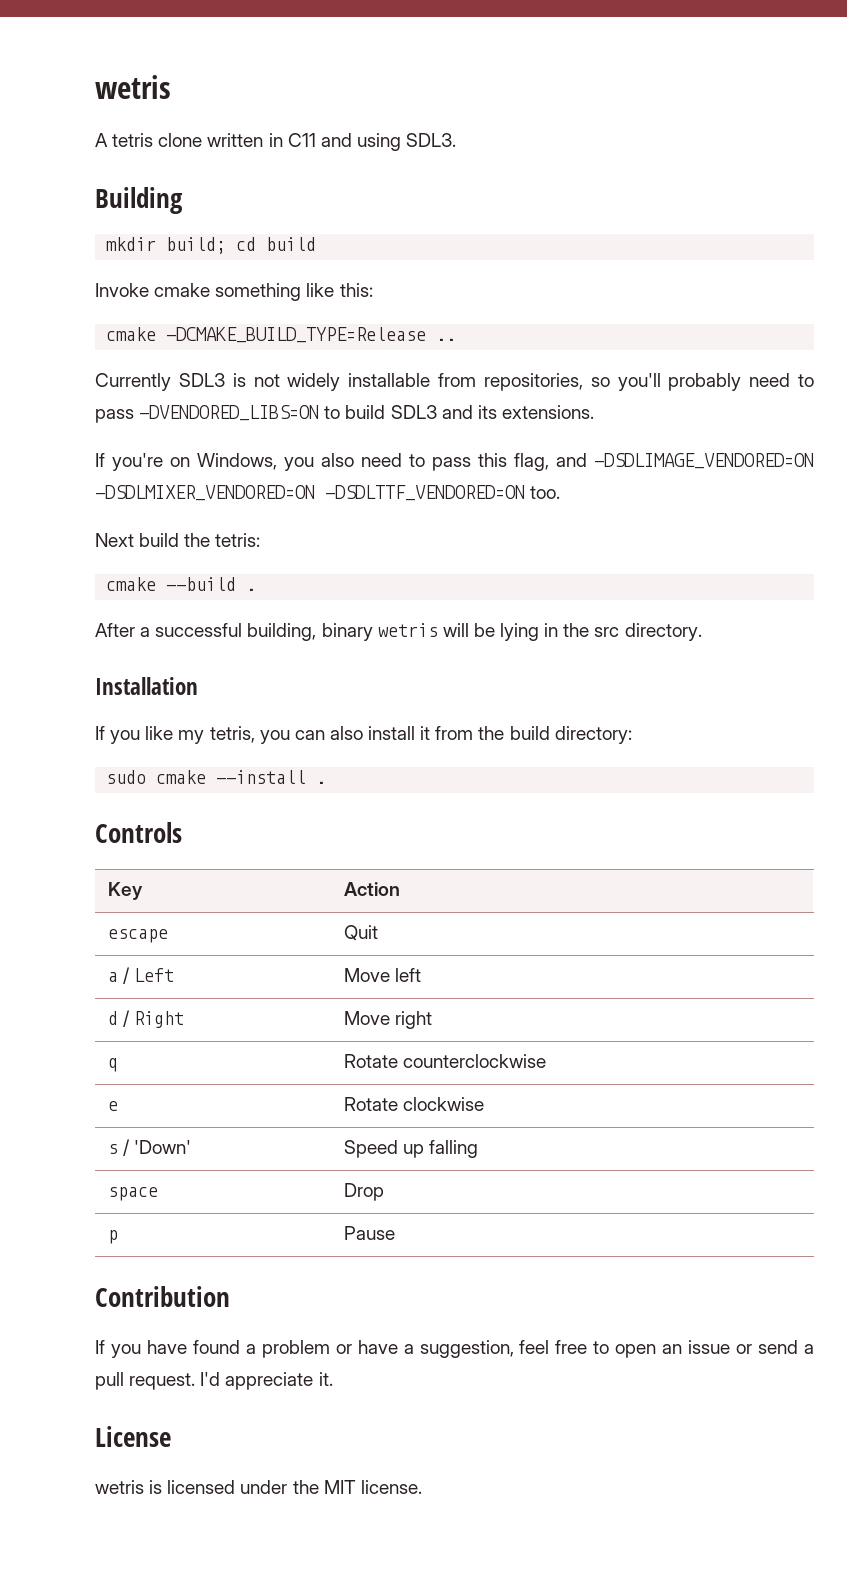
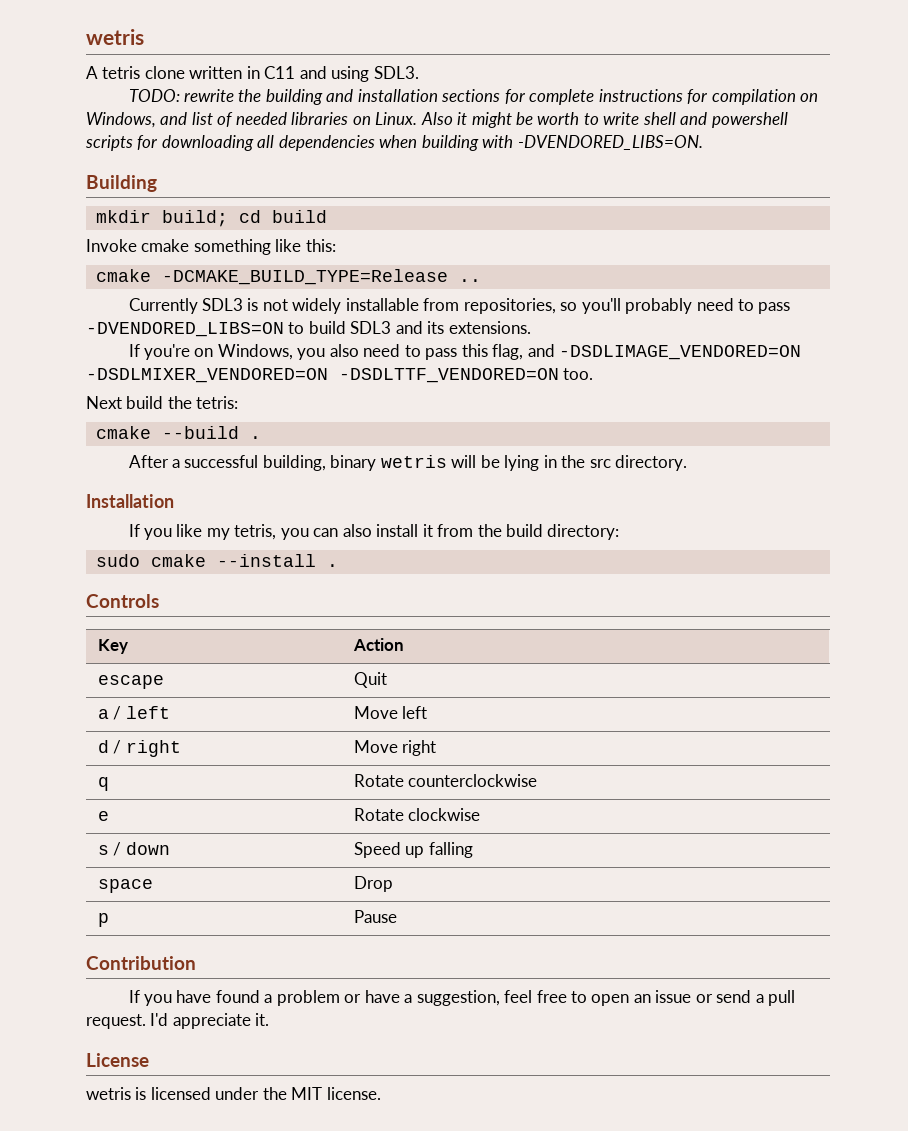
(457, 140) none -> [128,89,819,105] [86,112,788,128] [85,135,703,151] // TODO: rewrite the building and installation sections for complete instructions for compilation on Windows, and list of needed libraries on Linux. Also it might be worth to write shell and powershell scripts for downloading all dependencies when building with -DVENDORED_LIBS=ON.
[134,968,175,982] Left -> [125,706,170,719] left
[134,1011,185,1028] Right -> [125,740,181,757] right
[134,1140,192,1154] 'Down' -> [125,842,170,855] down

